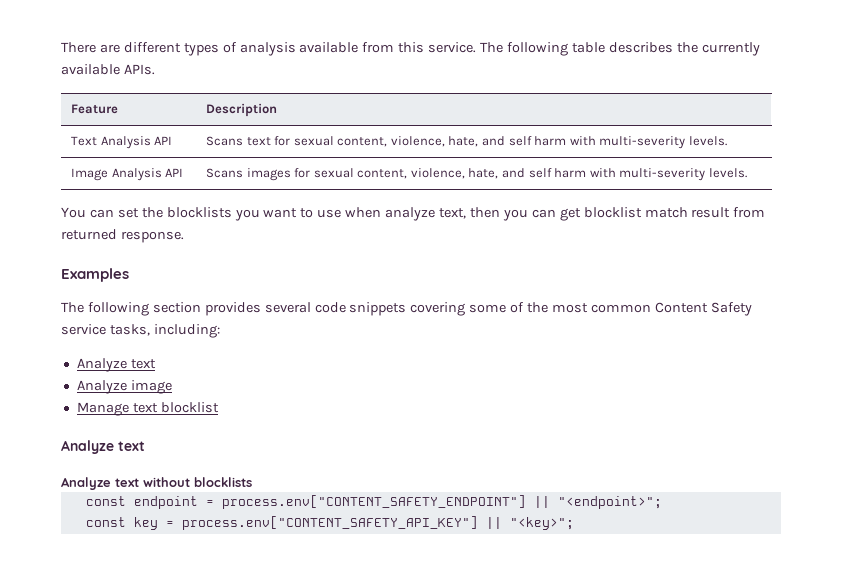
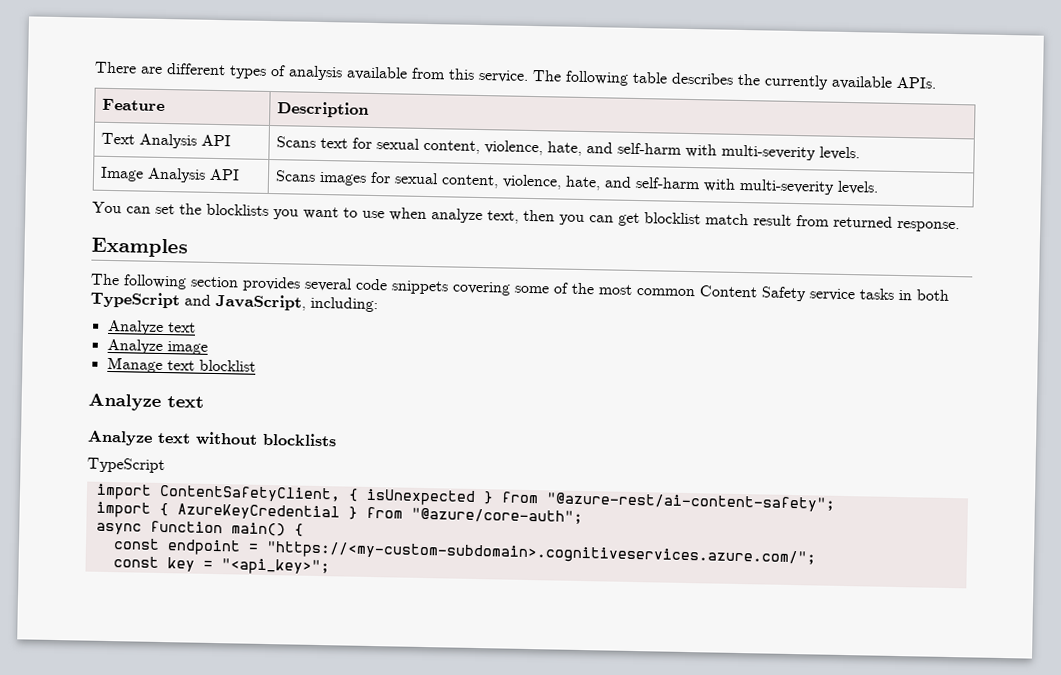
[508,136,567,146] self harm -> [616,142,682,155] self-harm
[528,168,587,178] self harm -> [634,176,701,190] self-harm
[109,324,150,336] tasks, -> [859,288,949,301] [90,291,306,311] tasks in both TypeScript and JavaScript,
(252, 482) none -> [87,457,165,474] [95,483,836,512] [95,501,583,525] [95,520,304,537] // TypeScript // import ContentSafetyClient, { isUnexpected } from "@azure-rest/ai-content-safety"; // import { AzureKeyCredential } from "@azure/core-auth"; // async function main() {
[221,495,662,509] process.env["CONTENT_SAFETY_ENDPOINT"] || "<endpoint>"; -> [265,541,816,567] "https://<my-custom-subdomain>.cognitiveservices.azure.com/";
[181,516,574,530] process.env["CONTENT_SAFETY_API_KEY"] || "<key>"; -> [220,558,330,576] "<api_key>";

